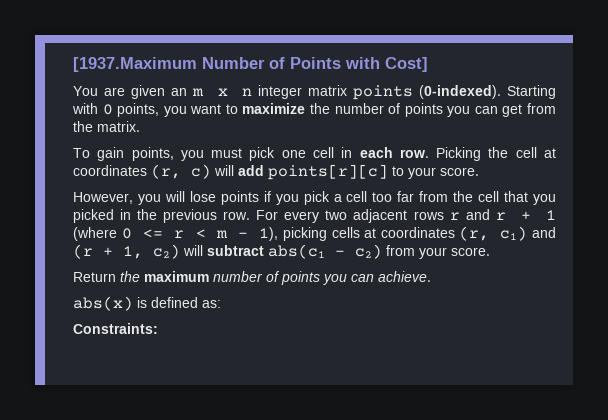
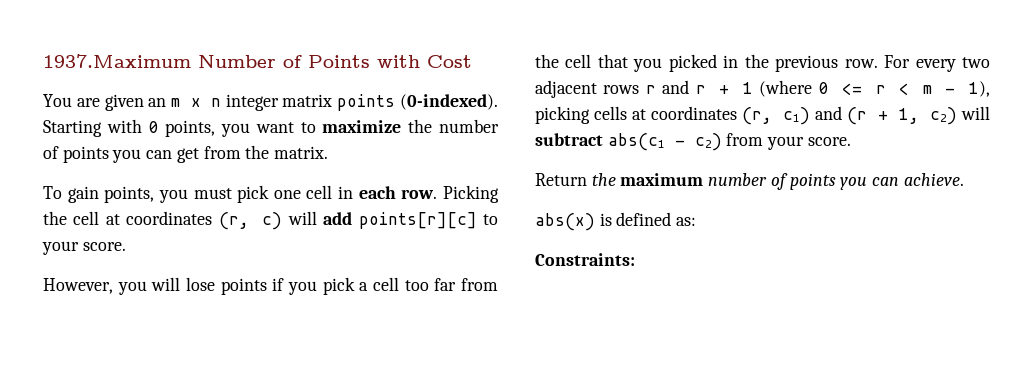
[73,57,197,72] [1937.Maximum -> [43,54,191,68] 1937.Maximum
[385,57,428,72] Cost] -> [427,55,472,68] Cost

